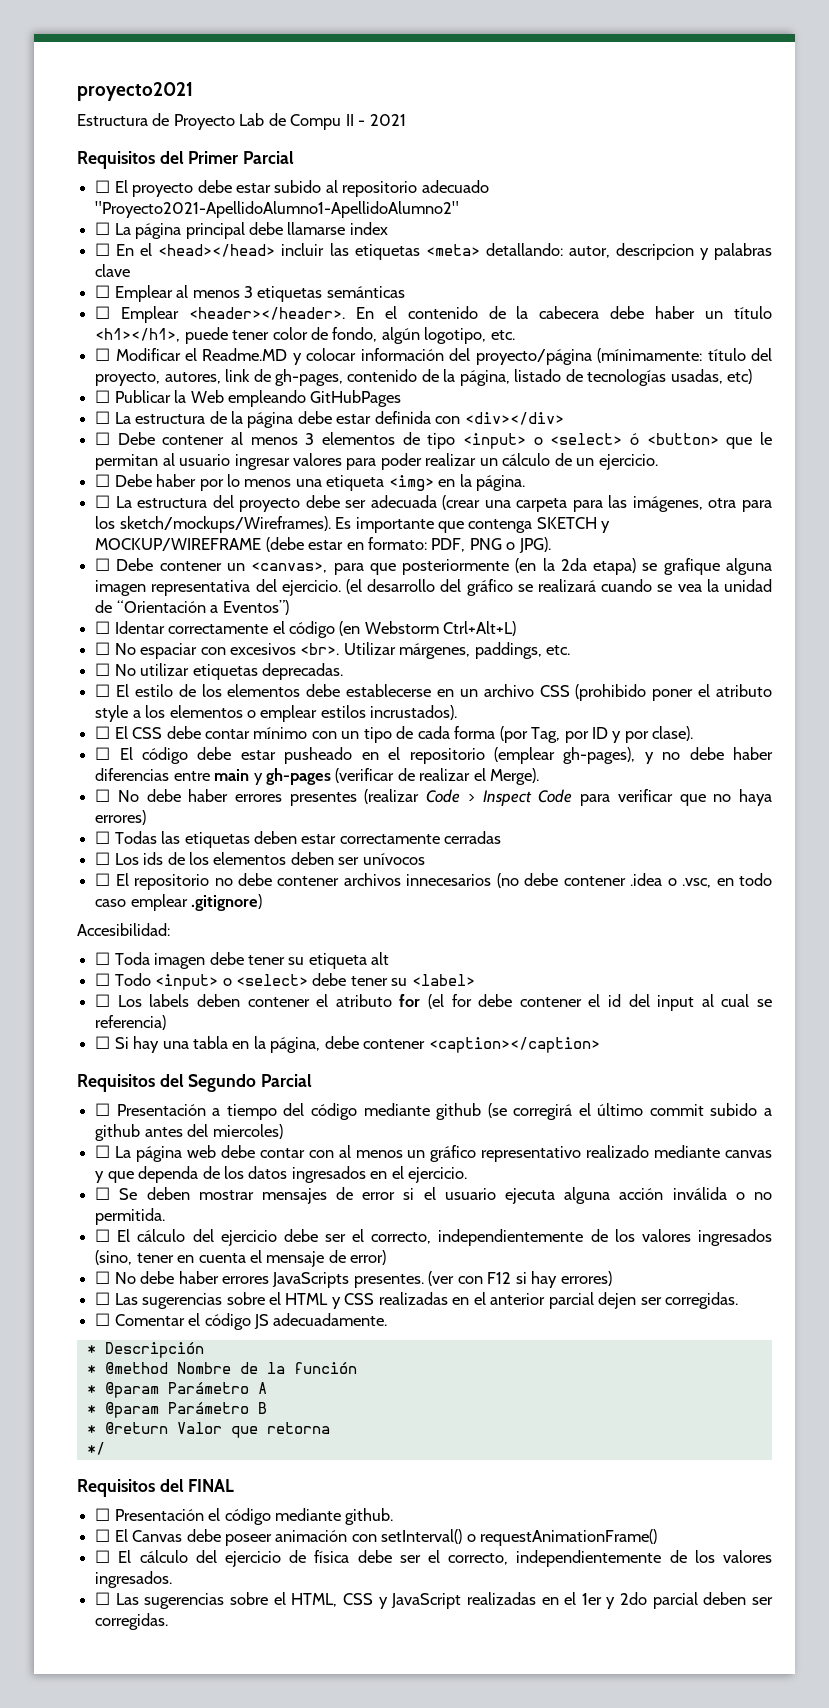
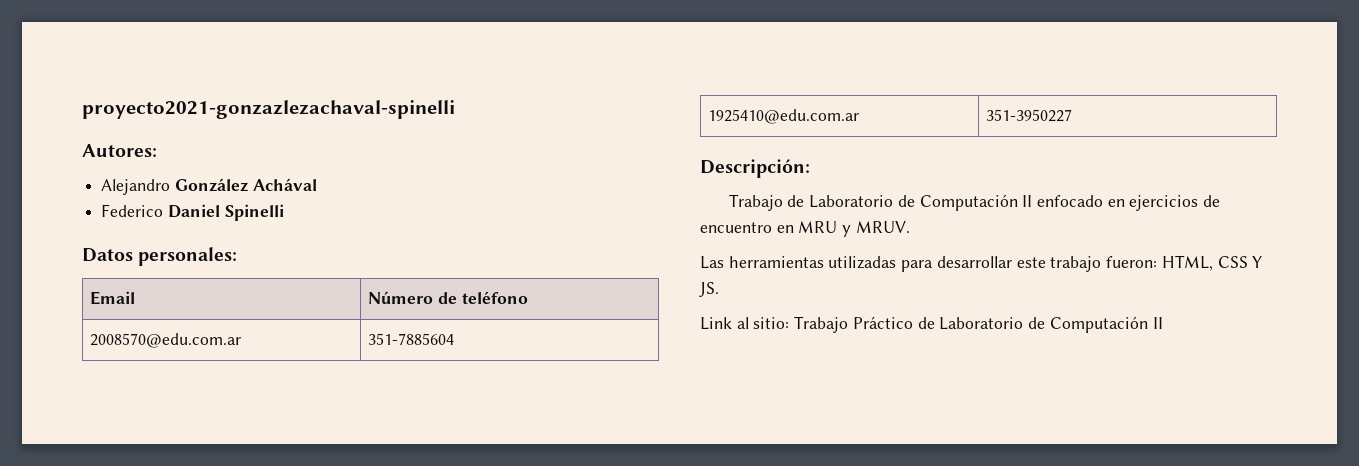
[77,82,193,101] [77,113,406,130] [77,151,295,169] [95,180,489,197] [95,201,460,218] [95,222,388,239] [95,243,772,260] [95,264,131,277] [95,285,405,302] [95,306,772,323] [95,327,515,344] [95,348,773,365] [95,369,753,386] [95,390,402,407] [95,411,564,428] [95,432,772,449] [95,453,658,470] [95,474,526,491] [95,495,772,512] [95,516,611,533] [95,537,551,553] [95,558,772,575] [95,579,772,596] [95,600,289,615] [95,621,517,638] [95,642,571,659] [95,663,343,680] [95,684,773,701] [95,705,458,722] [95,726,694,743] [95,747,774,764] [95,768,540,785] [95,789,773,806] [95,810,147,825] [95,831,502,848] [95,852,425,865] [95,873,773,890] [95,894,263,911] [77,923,170,936] [95,952,390,969] [95,973,475,990] [95,994,772,1011] [95,1015,167,1030] [95,1036,600,1053] [77,1074,313,1092] [95,1103,773,1120] [95,1124,283,1141] [95,1145,772,1162] [95,1166,468,1183] [95,1187,773,1204] [95,1208,166,1225] [95,1229,773,1246] [95,1250,387,1267] [95,1271,612,1288] [95,1292,738,1309] [95,1313,388,1330] [86,1342,204,1358] [86,1362,357,1374] [86,1382,267,1398] [86,1402,267,1418] [86,1422,330,1438] [86,1442,105,1455] [77,1479,235,1497] [95,1508,394,1525] [95,1529,658,1546] [95,1550,772,1567] [95,1571,173,1588] [95,1592,773,1609] [95,1613,169,1630] proyecto2021 // Estructura de Proyecto Lab de Compu II - 2021 // Requisitos del Primer Parcial // ☐ El proyecto debe estar subido al repositorio adecuado "Proyecto2021-ApellidoAlumno1-ApellidoAlumno2" // ☐ La página principal debe llamarse index // ☐ En el <head></head> incluir las etiquetas <meta> detallando: autor, descripcion y palabras clave // ☐ Emplear al menos 3 etiquetas semánticas // ☐ Emplear <header></header>. En el contenido de la cabecera debe haber un título <h1></h1>, puede tener color de fondo, algún logotipo, etc. // ☐ Modificar el Readme.MD y colocar información del proyecto/página (mínimamente: título del proyecto, autores, link de gh-pages, contenido de la página, listado de tecnologías usadas, etc) // ☐ Publicar la Web empleando GitHubPages // ☐ La estructura de la página debe estar definida con <div></div> // ☐ Debe contener al menos 3 elementos de tipo <input> o <select> ó <button> que le permitan al usuario ingresar valores para poder realizar un cálculo de un ejercicio. // ☐ Debe haber por lo menos una etiqueta <img> en la página. // ☐ La estructura del proyecto debe ser adecuada (crear una carpeta para las imágenes, otra para los sketch/mockups/Wireframes). Es importante que contenga SKETCH y MOCKUP/WIREFRAME (debe estar en formato: PDF, PNG o JPG). // ☐ Debe contener un <canvas>, para que posteriormente (en la 2da etapa) se grafique alguna imagen representativa del ejercicio. (el desarrollo del gráfico se realizará cuando se vea la unidad de “Orientación a Eventos”) // ☐ Identar correctamente el código (en Webstorm Ctrl+Alt+L) // ☐ No espaciar con excesivos <br>. Utilizar márgenes, paddings, etc. // ☐ No utilizar etiquetas deprecadas. // ☐ El estilo de los elementos debe establecerse en un archivo CSS (prohibido poner el atributo style a los elementos o emplear estilos incrustados). // ☐ El CSS debe contar mínimo con un tipo de cada forma (por Tag, por ID y por clase). // ☐ El código debe estar pusheado en el repositorio (emplear gh-pages), y no debe haber diferencias entre main y gh-pages (verificar de realizar el Merge). // ☐ No debe haber errores presentes (realizar Code > Inspect Code para verificar que no haya errores) // ☐ Todas las etiquetas deben estar correctamente cerradas // ☐ Los ids de los elementos deben ser unívocos // ☐ El repositorio no debe contener archivos innecesarios (no debe contener .idea o .vsc, en todo caso emplear .gitignore) // Accesibilidad: // ☐ Toda imagen debe tener su etiqueta alt // ☐ Todo <input> o <select> debe tener su <label> // ☐ Los labels deben contener el atributo for (el for debe contener el id del input al cual se referencia) // ☐ Si hay una tabla en la página, debe contener <caption></caption> // Requisitos del Segundo Parcial // ☐ Presentación a tiempo del código mediante github (se corregirá el último commit subido a github antes del miercoles) // ☐ La página web debe contar con al menos un gráfico representativo realizado mediante canvas y que dependa de los datos ingresados en el ejercicio. // ☐ Se deben mostrar mensajes de error si el usuario ejecuta alguna acción inválida o no permitida. // ☐ El cálculo del ejercicio debe ser el correcto, independientemente de los valores ingresados (sino, tener en cuenta el mensaje de error) // ☐ No debe haber errores JavaScripts presentes. (ver con F12 si hay errores) // ☐ Las sugerencias sobre el HTML y CSS realizadas en el anterior parcial dejen ser corregidas. // ☐ Comentar el código JS adecuadamente. // * Descripción // * @method Nombre de la función // * @param Parámetro A // * @param Parámetro B // * @return Valor que retorna // */ // Requisitos del FINAL // ☐ Presentación el código mediante github. // ☐ El Canvas debe poseer animación con setInterval() o requestAnimationFrame() // ☐ El cálculo del ejercicio de física debe ser el correcto, independientemente de los valores ingresados. // ☐ Las sugerencias sobre el HTML, CSS y JavaScript realizadas en el 1er y 2do parcial deben ser corregidas. -> [82,100,455,119] [82,144,157,157] [101,178,317,195] [101,204,284,221] [82,247,238,266] [90,291,136,305] [368,291,528,304] [90,333,242,348] [368,333,455,345] [708,109,860,124] [986,109,1073,122] [700,159,810,178] [728,194,1221,211] [700,221,910,237] [700,255,1263,272] [699,282,719,297] [700,316,1163,333] proyecto2021-gonzazlezachaval-spinelli // Autores: // Alejandro González Achával // Federico Daniel Spinelli // Datos personales: // Email | Número de teléfono // 2008570@edu.com.ar | 351-7885604 // 1925410@edu.com.ar | 351-3950227 // Descripción: // Trabajo de Laboratorio de Computación II enfocado en ejercicios de encuentro en MRU y MRUV. // Las herramientas utilizadas para desarrollar este trabajo fueron: HTML, CSS Y JS. // Link al sitio: Trabajo Práctico de Laboratorio de Computación II

